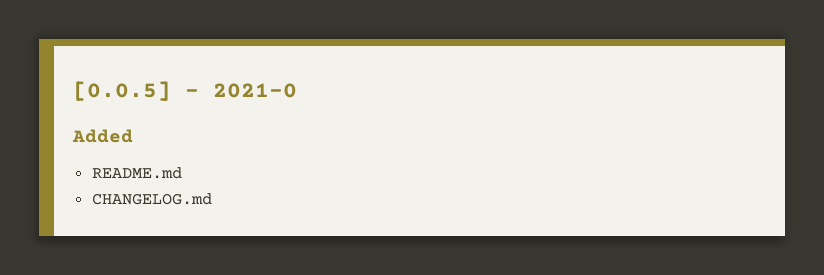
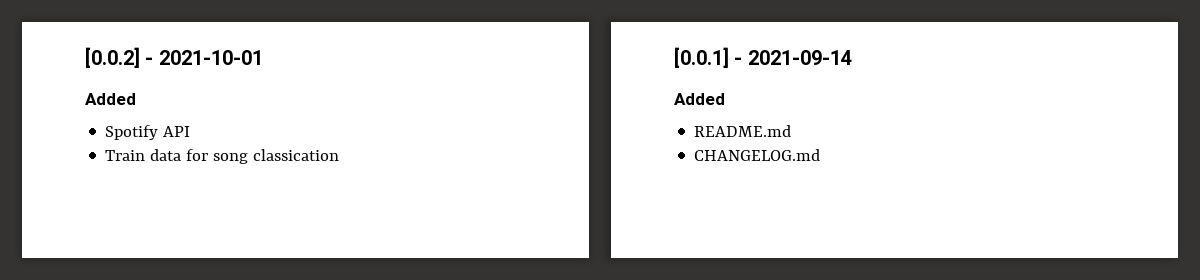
[73,81,297,101] [0.0.5] - 2021-0 -> [85,47,263,68] [85,93,136,105] [105,125,191,140] [105,149,340,164] [674,47,852,68] [0.0.2] - 2021-10-01 // Added // Spotify API // Train data for song classication // [0.0.1] - 2021-09-14

